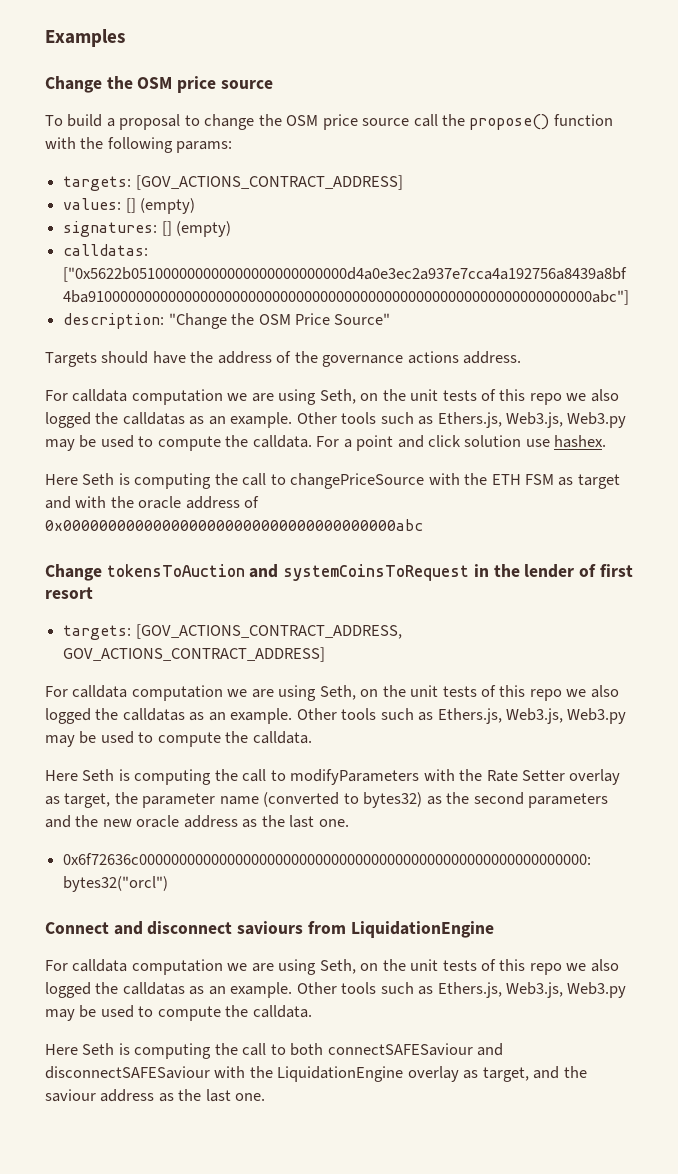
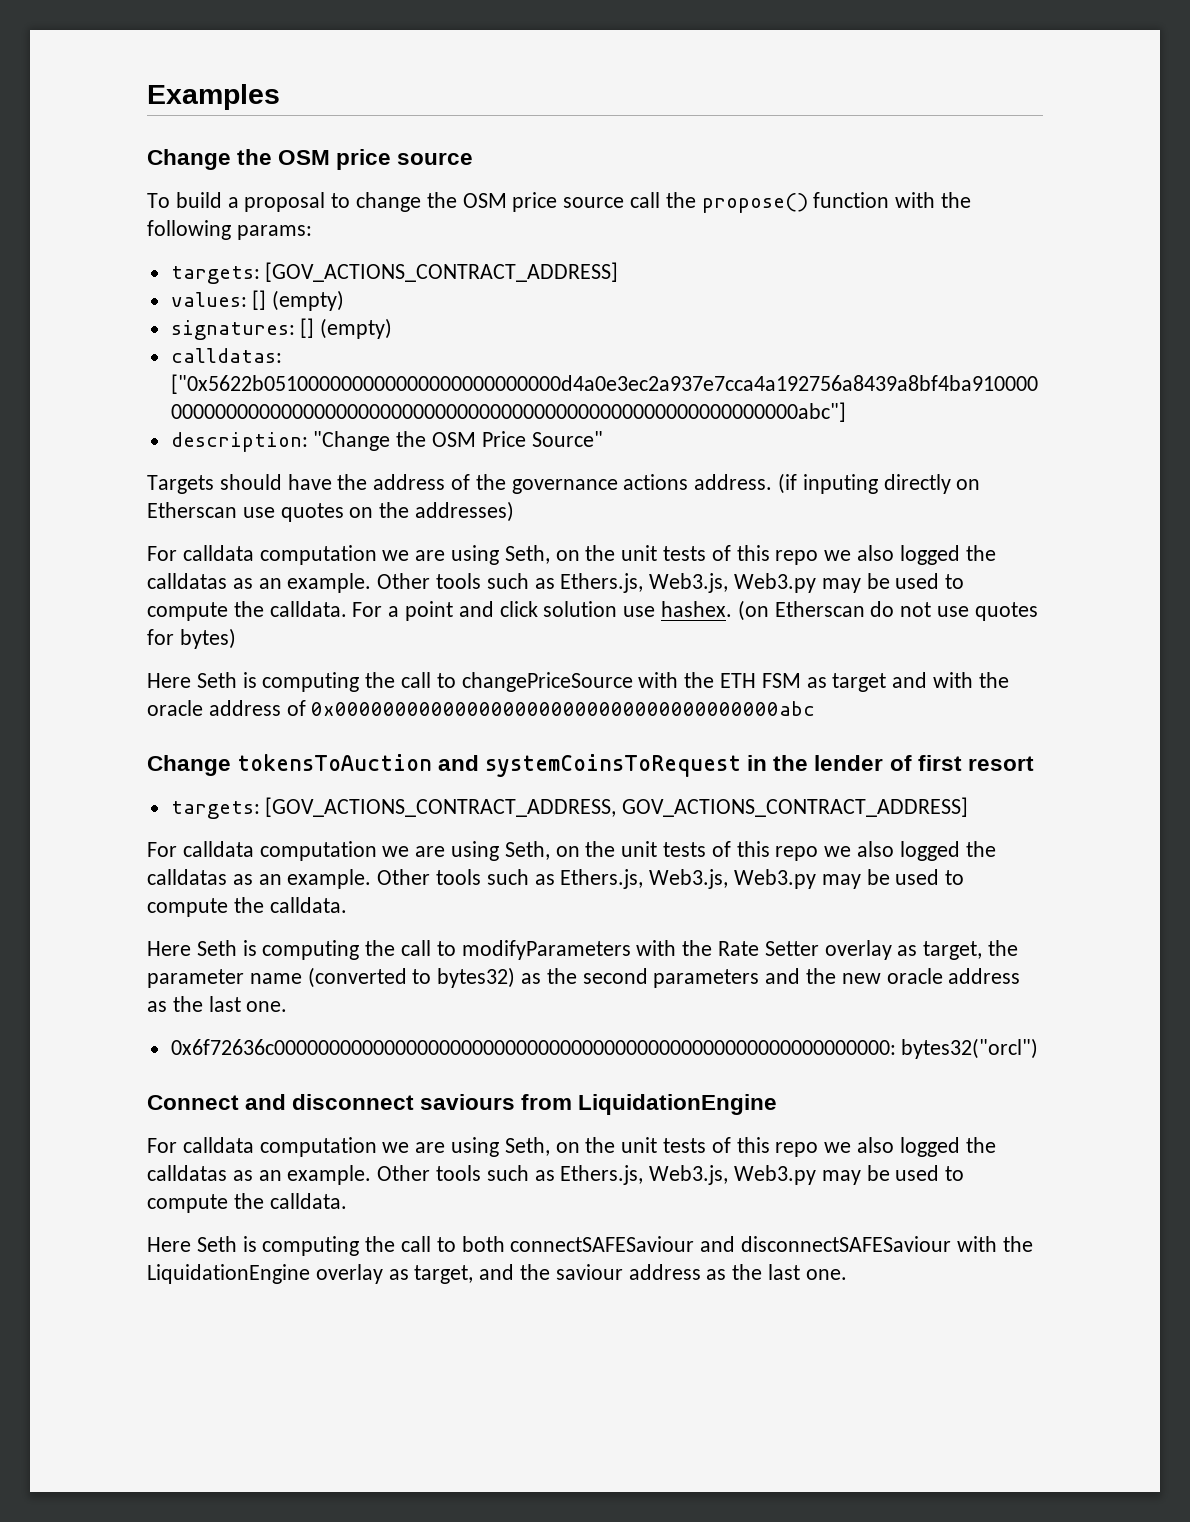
(522, 357) none -> [778,473,981,494] [147,501,515,522] (if inputing directly on Etherscan use quotes on the addresses)
(607, 441) none -> [737,600,1038,621] [147,628,236,649] (on Etherscan do not use quotes for bytes)

